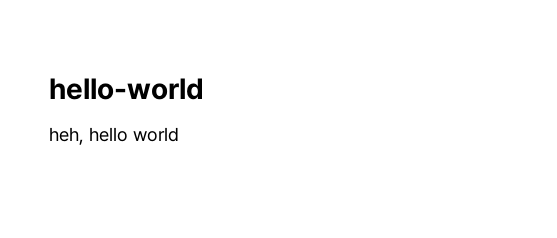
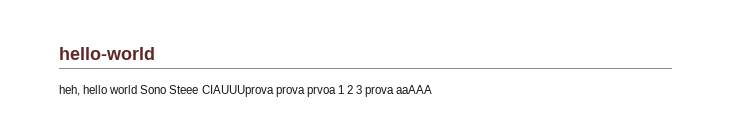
(179, 134) none -> [140,85,433,97] Sono Steee CIAUUUprova prova prvoa 1 2 3 prova aaAAA

